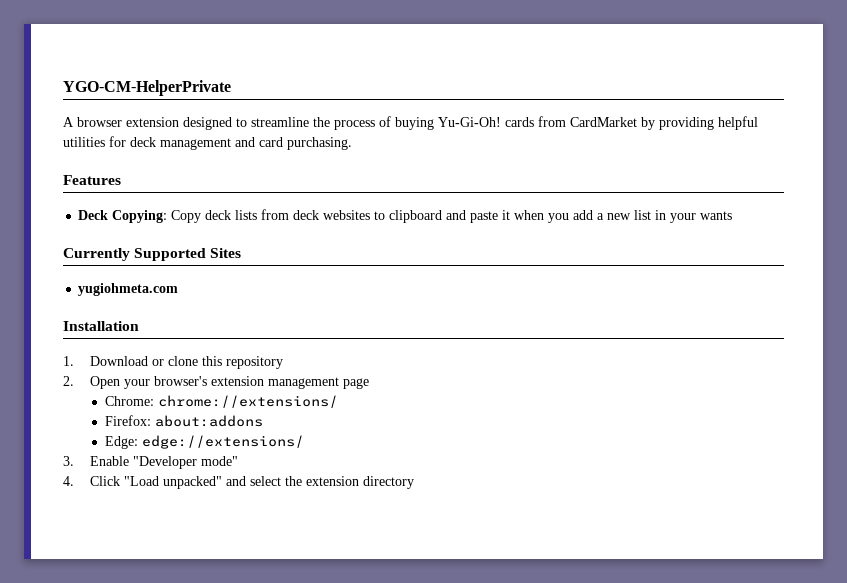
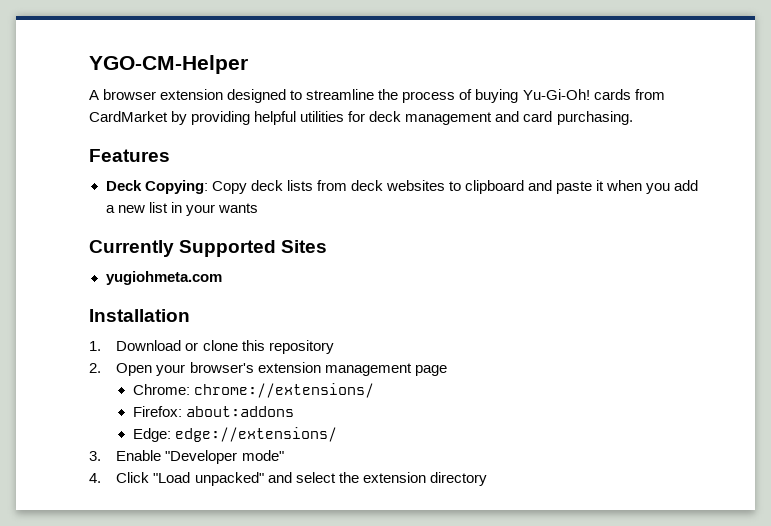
[63,80,231,96] YGO-CM-HelperPrivate -> [89,55,248,74] YGO-CM-Helper

